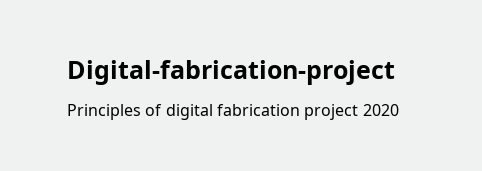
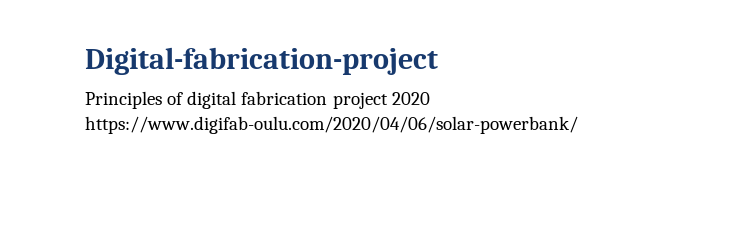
(399, 110) none -> [85,116,578,134] https://www.digifab-oulu.com/2020/04/06/solar-powerbank/

